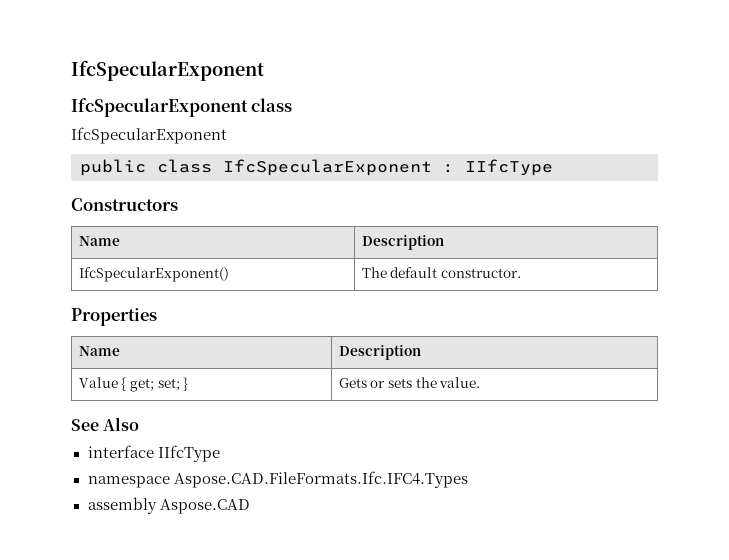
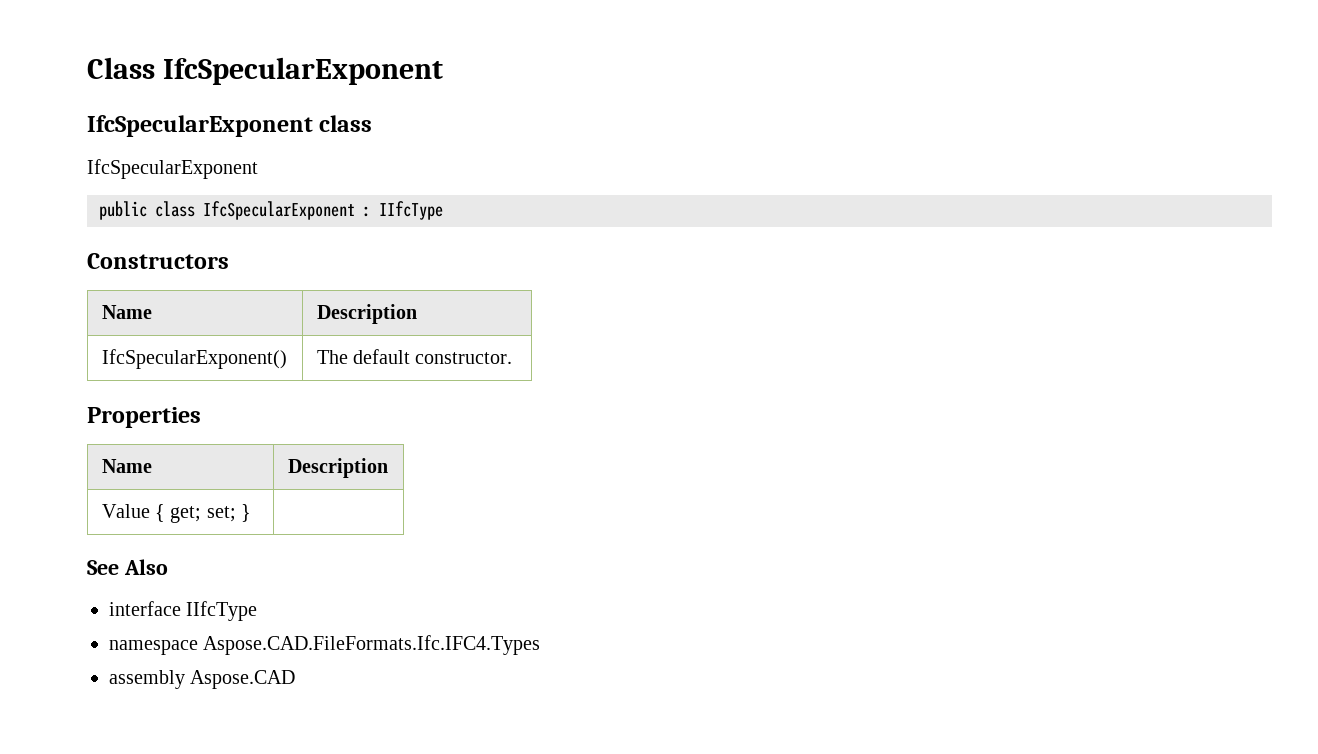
(71, 70) none -> [87,57,155,79] Class
[338,377,481,388] Gets or sets the value. -> (252, 513) none

